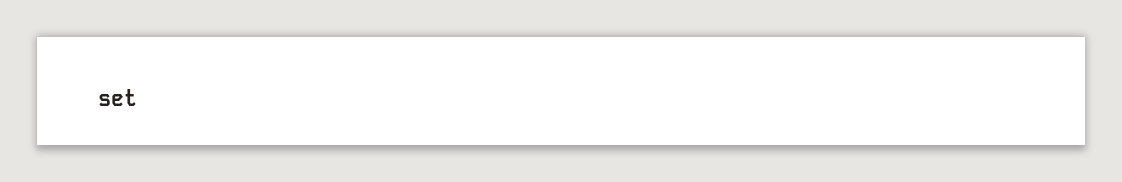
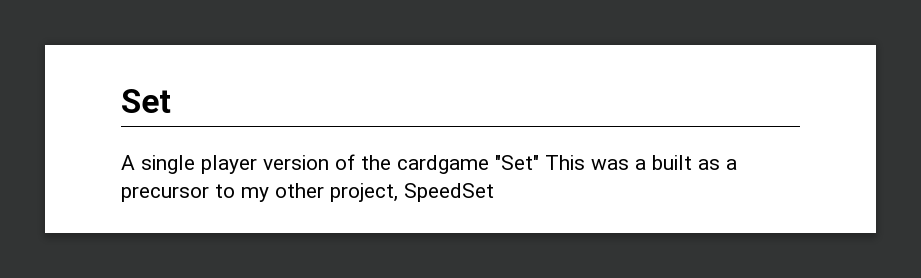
[98,89,137,106] set -> [121,89,171,113] [121,154,737,174] [121,183,494,202] Set // A single player version of the cardgame "Set" This was a built as a precursor to my other project, SpeedSet

